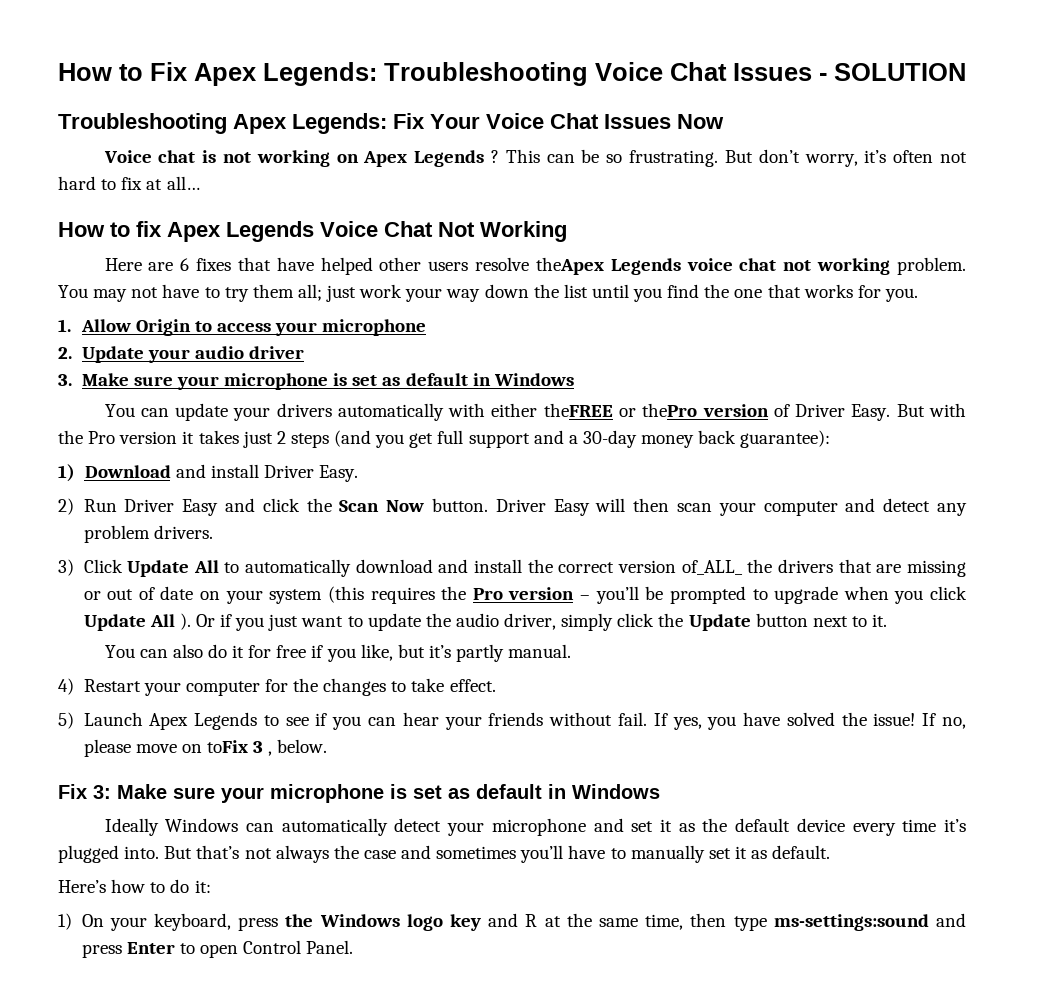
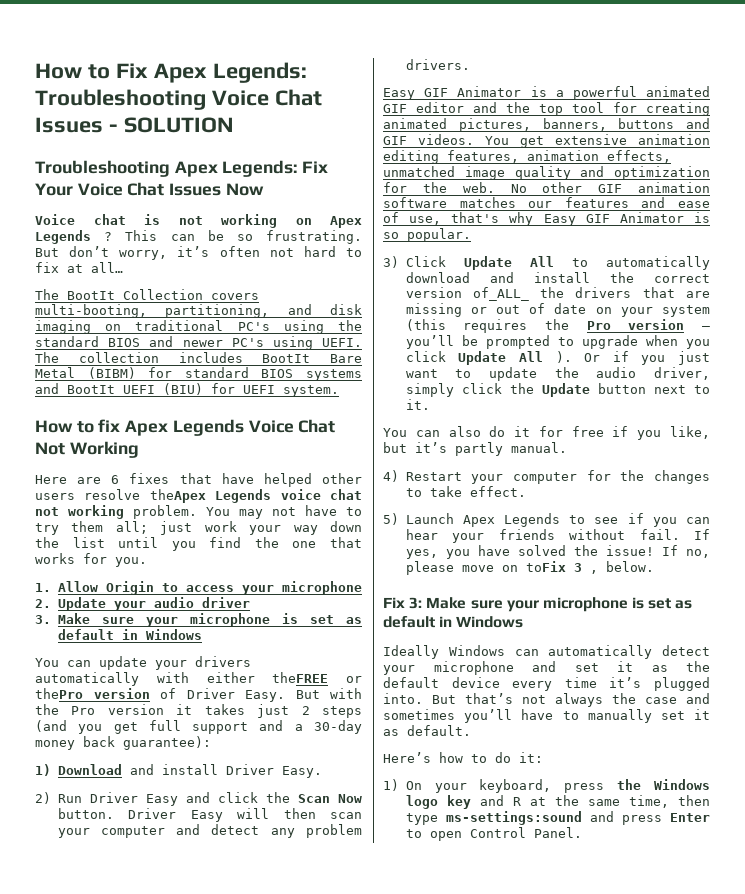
(200, 183) none -> [35,289,259,300] [35,304,362,318] [35,320,362,334] [35,336,362,350] [35,352,362,363] [35,367,362,381] [35,383,339,397] // The BootIt Collection covers multi-booting, partitioning, and disk imaging on traditional PC's using the standard BIOS and newer PC's using UEFI. The collection includes BootIt Bare Metal (BIBM) for standard BIOS systems and BootIt UEFI (BIU) for UEFI system.
(213, 532) none -> [383,86,710,100] [383,102,710,116] [383,118,710,132] [383,134,710,148] [383,150,671,164] [383,166,710,180] [383,182,710,193] [383,197,710,208] [383,212,710,226] [383,228,471,242] // Easy GIF Animator is a powerful animated GIF editor and the top tool for creating animated pictures, banners, buttons and GIF videos. You get extensive animation editing features, animation effects, unmatched image quality and optimization for the web. No other GIF animation software matches our features and ease of use, that's why Easy GIF Animator is so popular.

